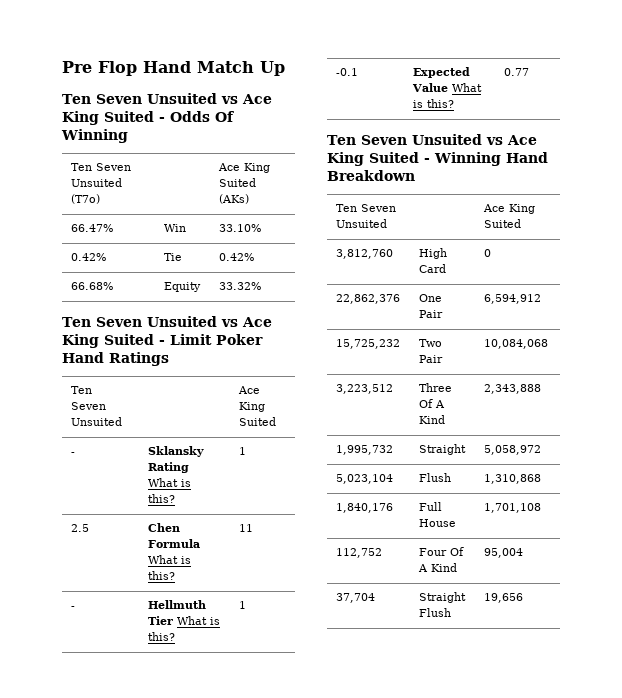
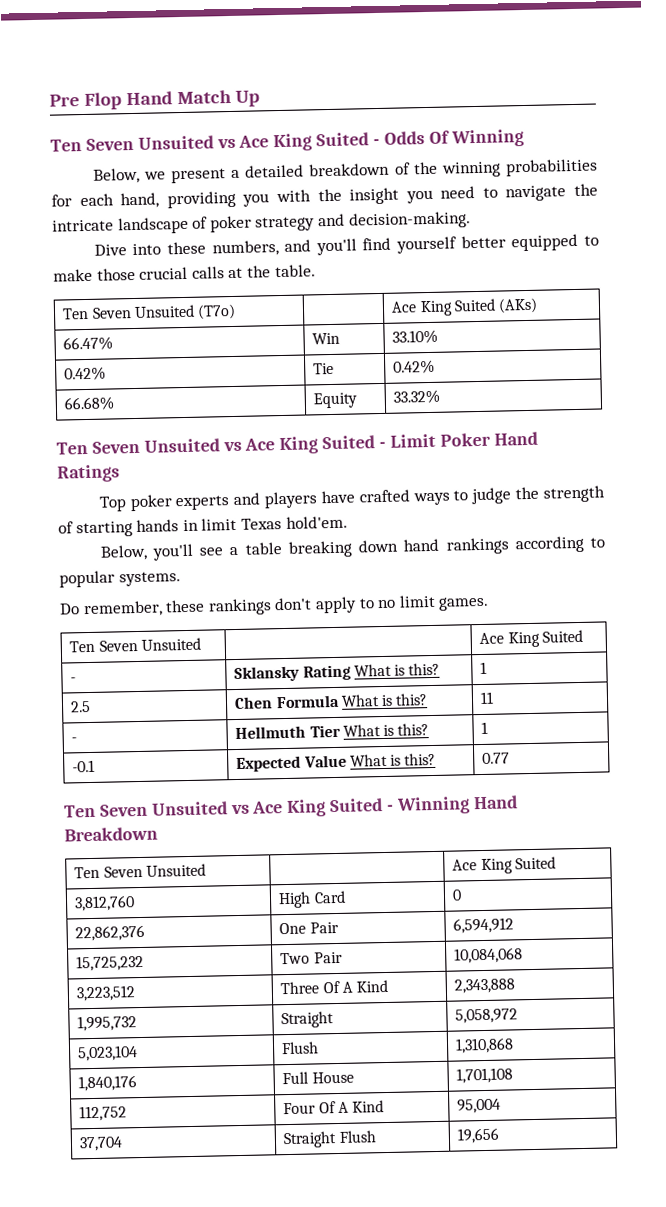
(128, 136) none -> [92,158,598,184] [51,183,598,209] [52,211,471,235] [93,233,599,257] [53,264,316,282] // Below, we present a detailed breakdown of the winning probabilities for each hand, providing you with the insight you need to navigate the intricate landscape of poker strategy and decision-making. // Dive into these numbers, and you'll find yourself better equipped to make those crucial calls at the table.
(169, 359) none -> [98,485,605,512] [58,515,348,538] [99,535,605,561] [59,570,181,588] [59,594,490,618] // Top poker experts and players have crafted ways to judge the strength of starting hands in limit Texas hold'em. // Below, you'll see a table breaking down hand rankings according to popular systems. // Do remember, these rankings don't apply to no limit games.

